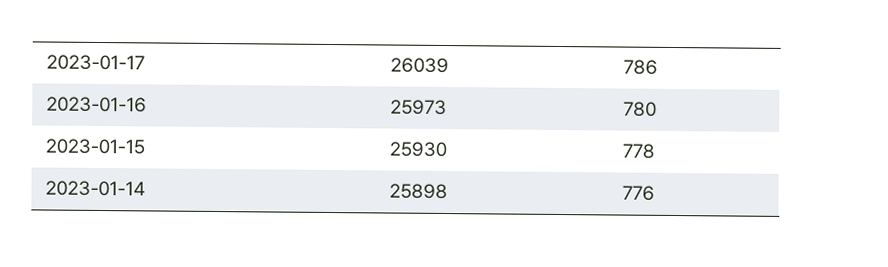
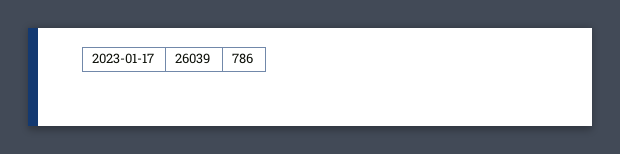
[46,96,148,113] [390,99,448,116] [623,101,658,117] [45,138,146,155] [389,141,448,158] [622,143,656,159] [45,180,147,197] [389,183,449,200] [622,185,656,201] // 2023-01-16 | 25973 | 780 // 2023-01-15 | 25930 | 778 // 2023-01-14 | 25898 | 776 -> (254, 58) none

